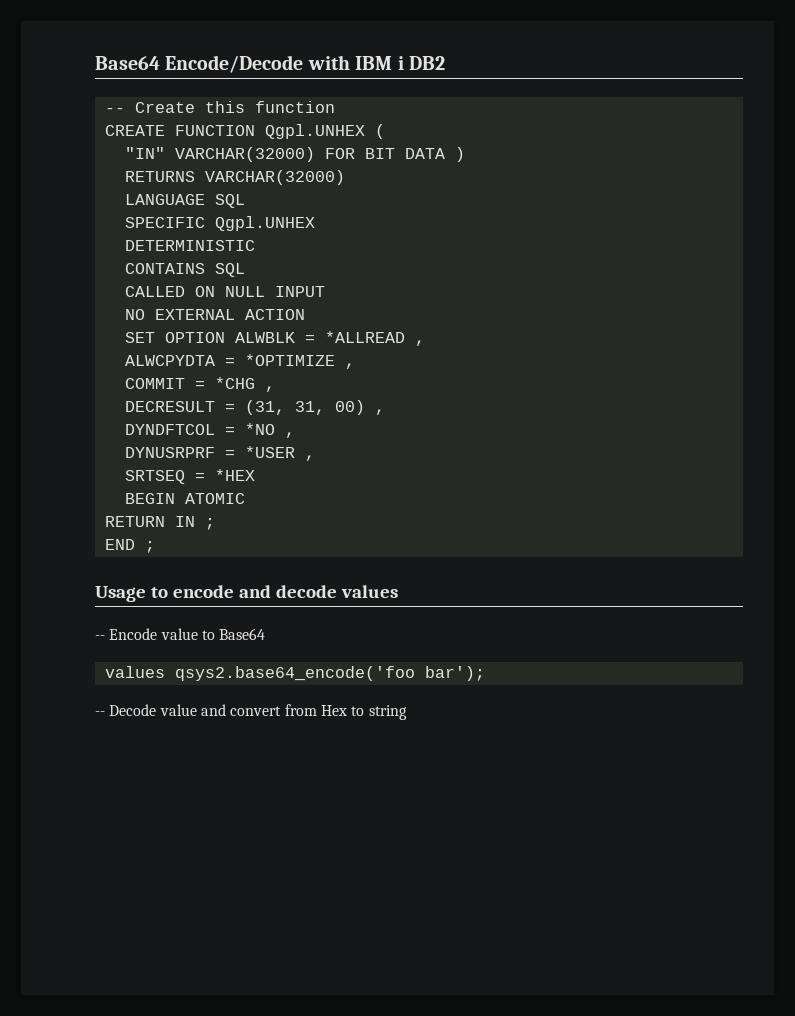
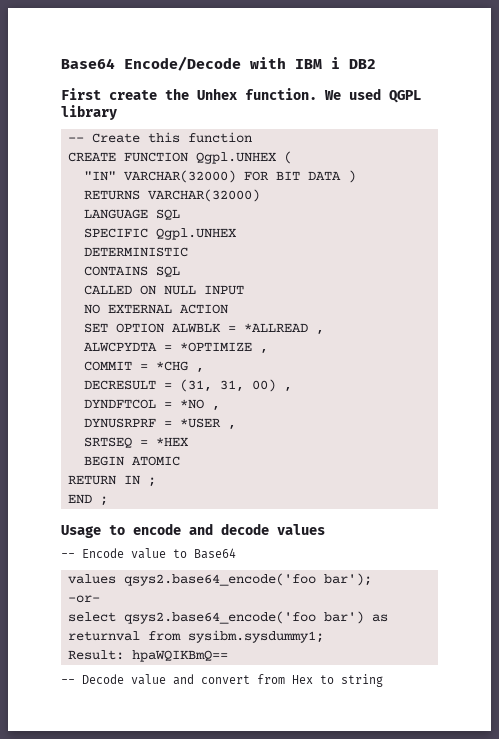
(445, 63) none -> [61,88,421,103] [61,105,117,120] // First create the Unhex function. We used QGPL library
(485, 673) none -> [67,595,100,603] [67,611,388,624] [67,630,324,643] [67,650,228,662] // -or- // select qsys2.base64_encode('foo bar') as returnval from sysibm.sysdummy1; // Result: hpaWQIKBmQ==

